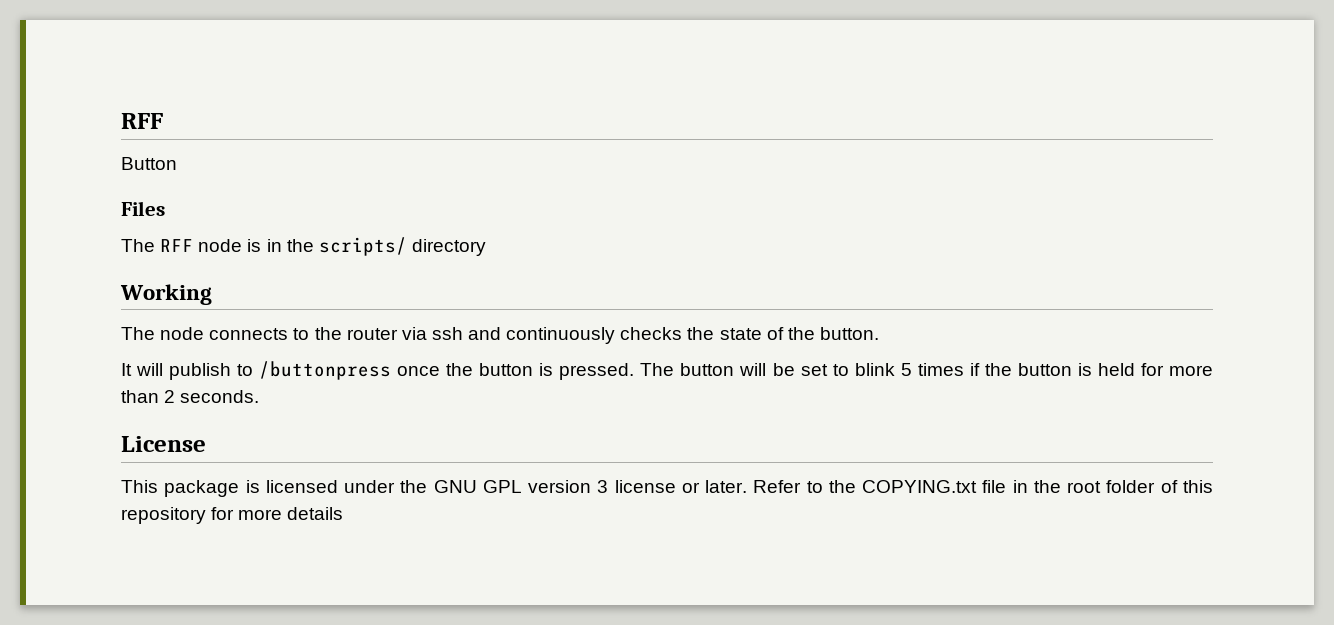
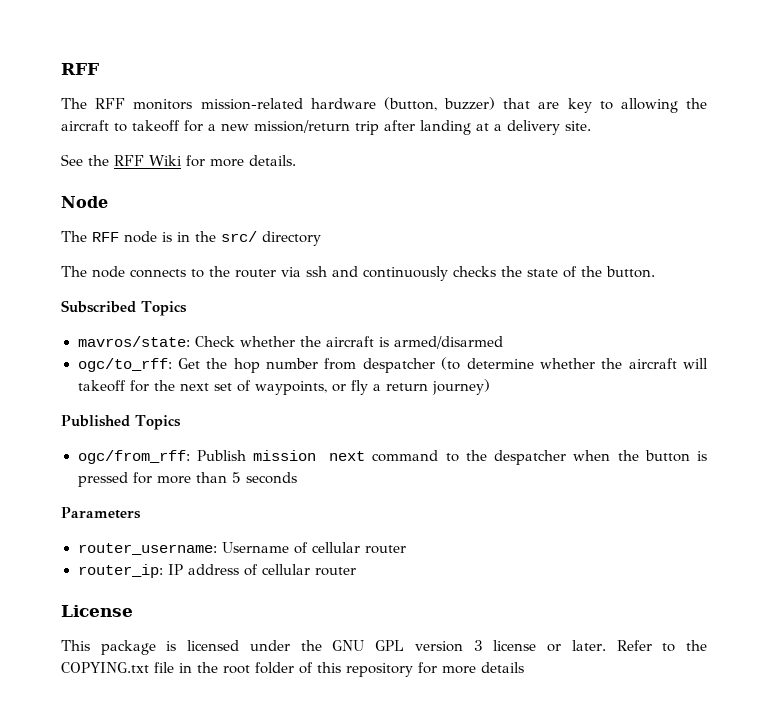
[121,157,177,170] [121,201,165,216] Button // Files -> [61,97,707,113] [61,120,591,135] [61,154,296,167] [61,196,108,208] The RFF monitors mission-related hardware (button, buzzer) that are key to allowing the aircraft to takeoff for a new mission/return trip after landing at a delivery site. // See the RFF Wiki for more details. // Node
[318,237,407,256] scripts/ -> [221,231,257,242] src/
[120,284,212,305] // Working -> (321, 238) none
[121,361,1213,380] [121,390,260,403] It will publish to /buttonpress once the button is pressed. The button will be set to blink 5 times if the button is held for more than 2 seconds. -> [61,300,187,316] [77,336,503,349] [77,357,708,373] [77,379,490,395] [61,415,181,430] [77,450,707,465] [77,472,297,487] [61,507,141,519] [77,542,406,555] [77,564,356,578] Subscribed Topics // mavros/state: Check whether the aircraft is armed/disarmed // ogc/to_rff: Get the hop number from despatcher (to determine whether the aircraft will takeoff for the next set of waypoints, or fly a return journey) // Published Topics // ogc/from_rff: Publish mission next command to the despatcher when the button is pressed for more than 5 seconds // Parameters // router_username: Username of cellular router // router_ip: IP address of cellular router

